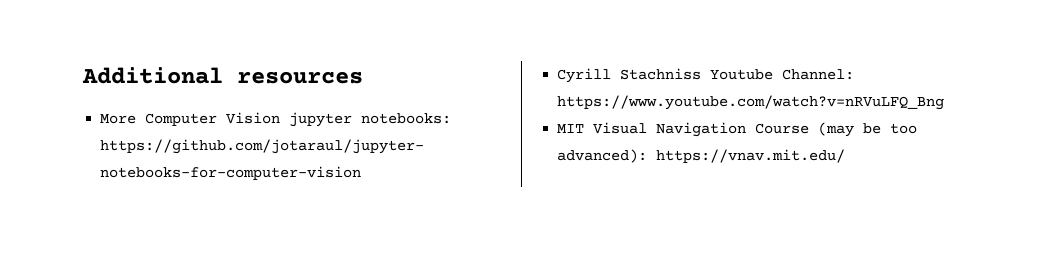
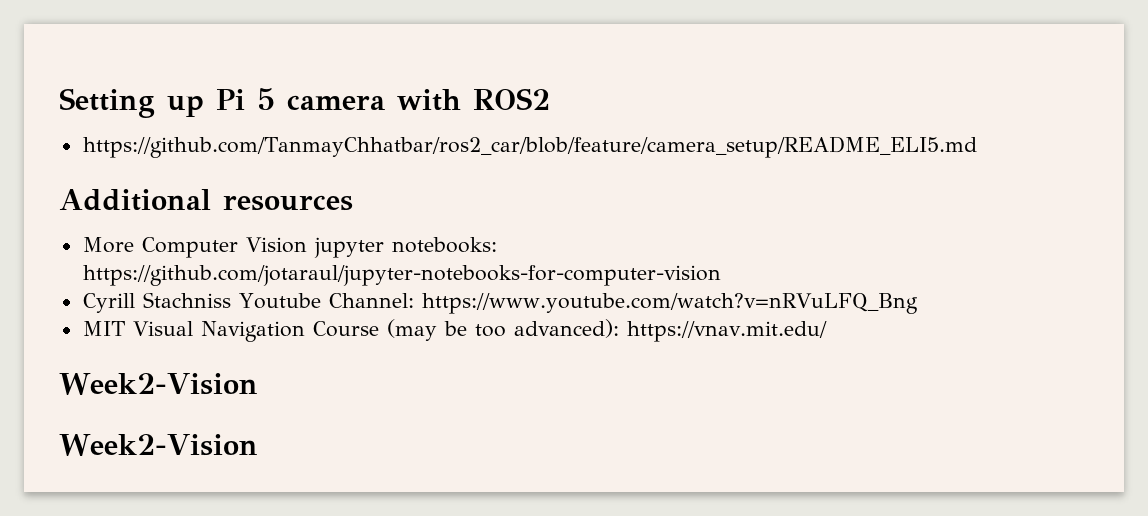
(82, 75) none -> [59,88,550,118] [82,136,977,158] Setting up Pi 5 camera with ROS2 // https://github.com/TanmayChhatbar/ros2_car/blob/feature/camera_setup/README_ELI5.md //
(846, 156) none -> [59,373,258,395] [59,434,258,456] // Week2-Vision // Week2-Vision

